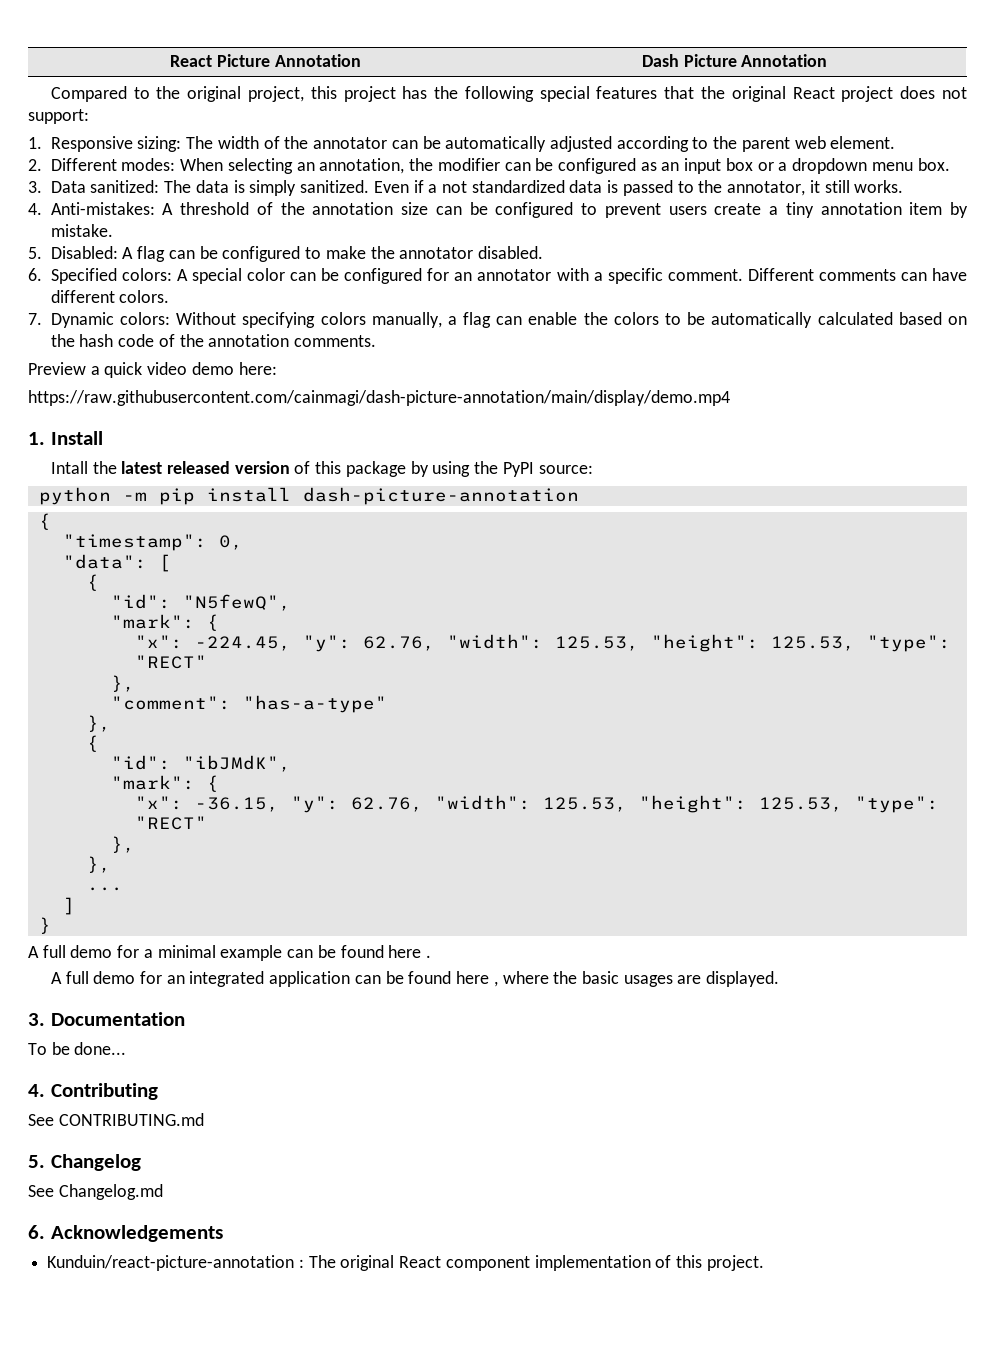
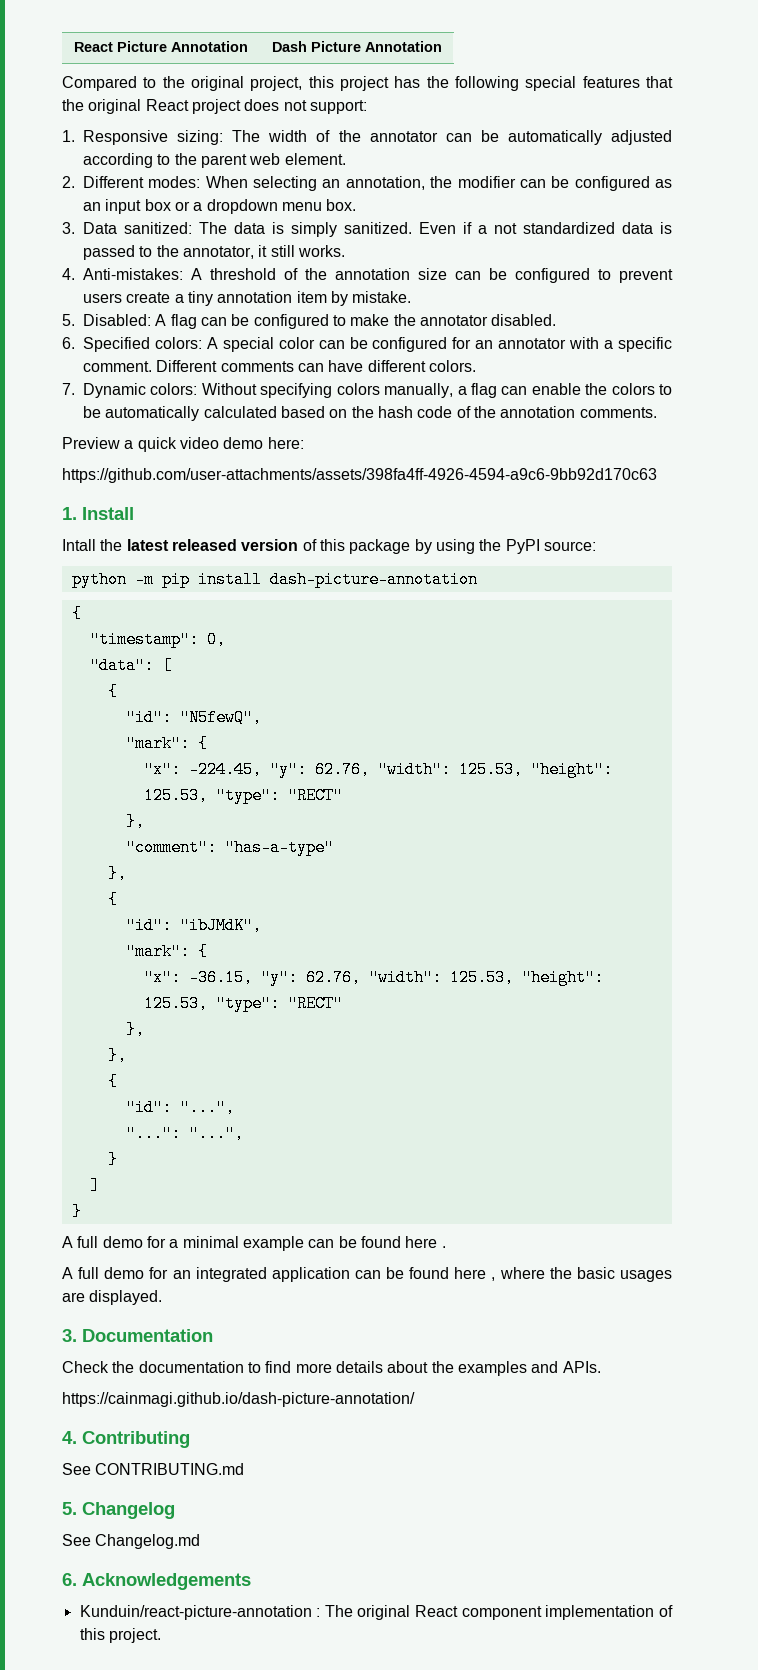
[28,390,730,406] https://raw.githubusercontent.com/cainmagi/dash-picture-annotation/main/display/demo.mp4 -> [62,468,657,483] https://github.com/user-attachments/assets/398fa4ff-4926-4594-a9c6-9bb92d170c63
[86,887,123,891] ... -> [107,1073,118,1090] [125,1099,235,1116] [125,1125,244,1142] [107,1151,118,1168] { // "id": "...", // "...": "...", // }
[28,1042,127,1055] To be done... -> [62,1361,601,1376] [62,1392,415,1407] Check the documentation to find more details about the examples and APIs. // https://cainmagi.github.io/dash-picture-annotation/

